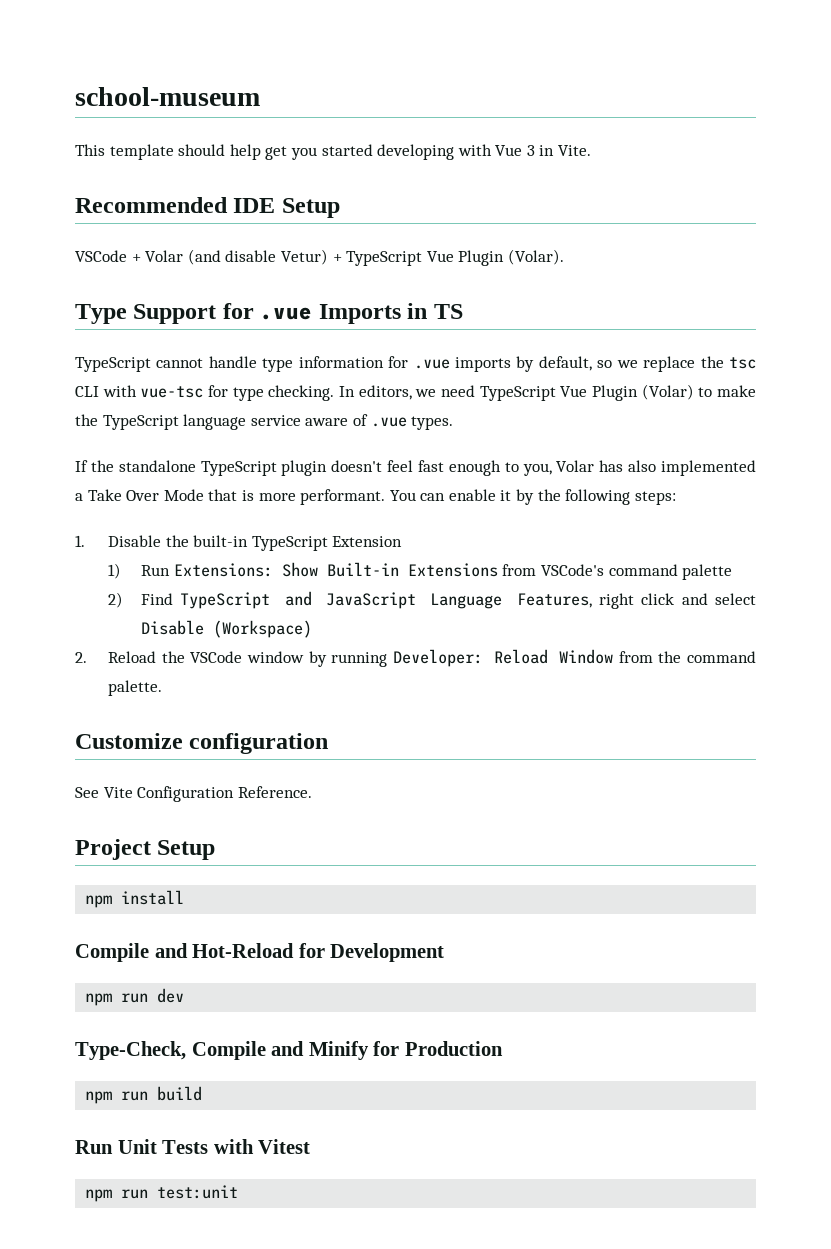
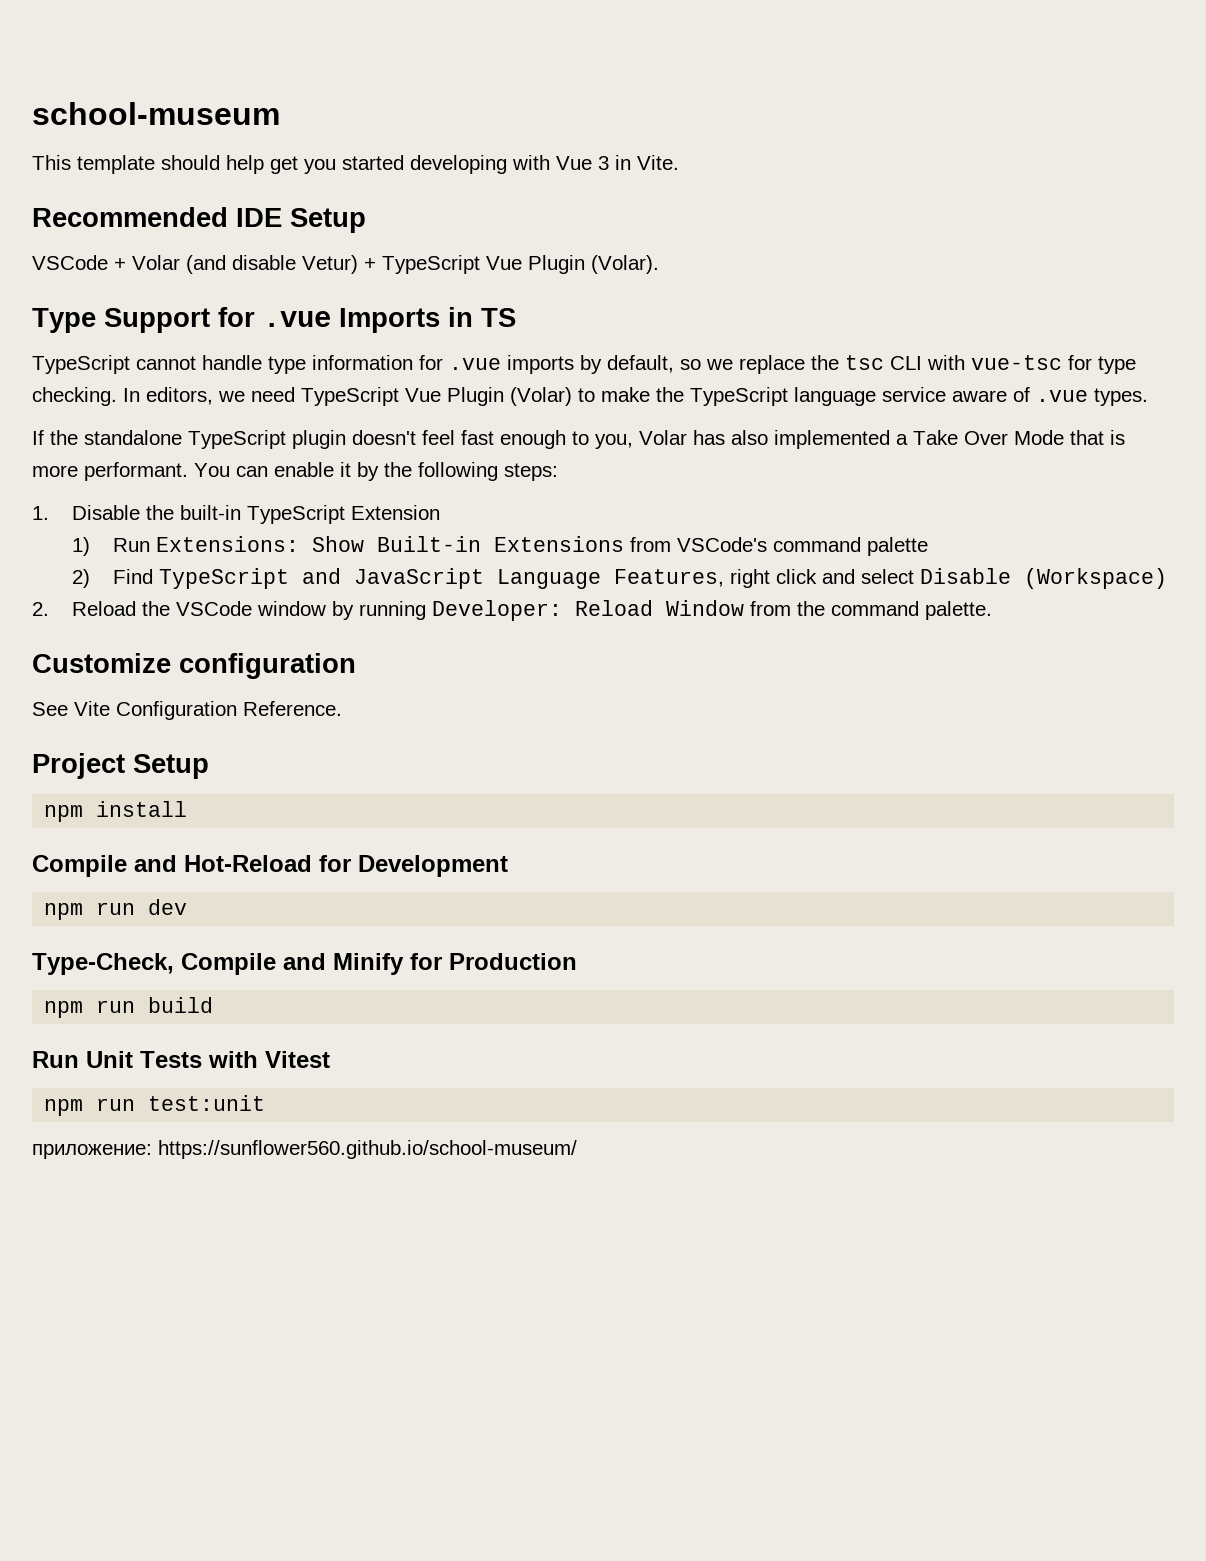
(239, 1192) none -> [32,1140,577,1159] // приложение: https://sunflower560.github.io/school-museum/

